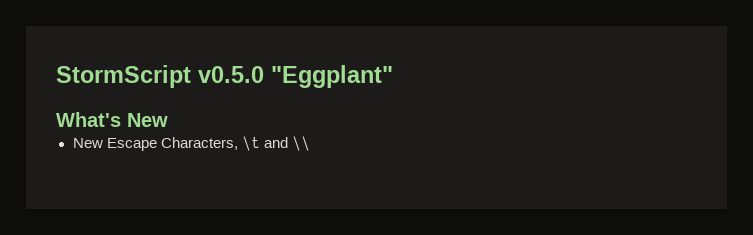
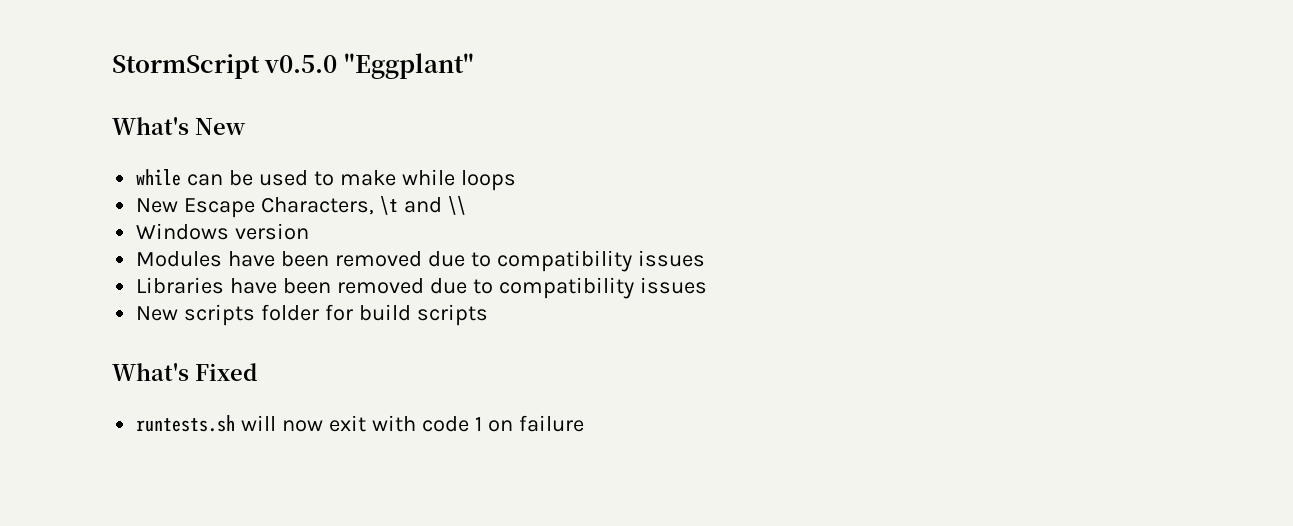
(168, 120) none -> [136,169,516,191] // while can be used to make while loops
(310, 143) none -> [136,223,310,240] [136,250,705,272] [136,277,707,299] [136,304,488,326] [112,363,257,381] [136,415,584,432] // Windows version // Modules have been removed due to compatibility issues // Libraries have been removed due to compatibility issues // New scripts folder for build scripts // What's Fixed // runtests.sh will now exit with code 1 on failure

